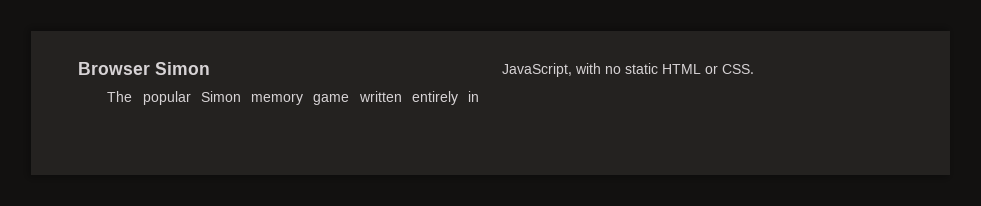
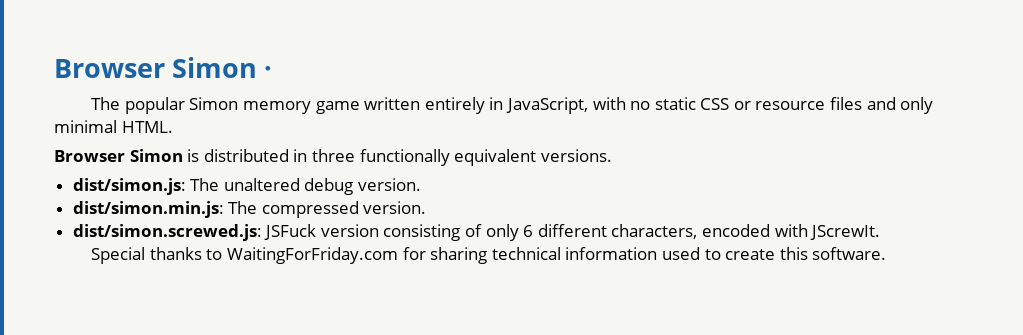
[78,62,210,75] Browser Simon -> [54,57,273,78] Browser Simon ·
[662,64,754,74] HTML or CSS. -> [700,97,934,114] [54,120,173,133] [54,149,612,166] [72,178,422,195] [72,201,427,218] [72,224,881,241] [91,247,887,264] CSS or resource files and only minimal HTML. // Browser Simon is distributed in three functionally equivalent versions. // dist/simon.js: The unaltered debug version. // dist/simon.min.js: The compressed version. // dist/simon.screwed.js: JSFuck version consisting of only 6 different characters, encoded with JScrewIt. // Special thanks to WaitingForFriday.com for sharing technical information used to create this software.

